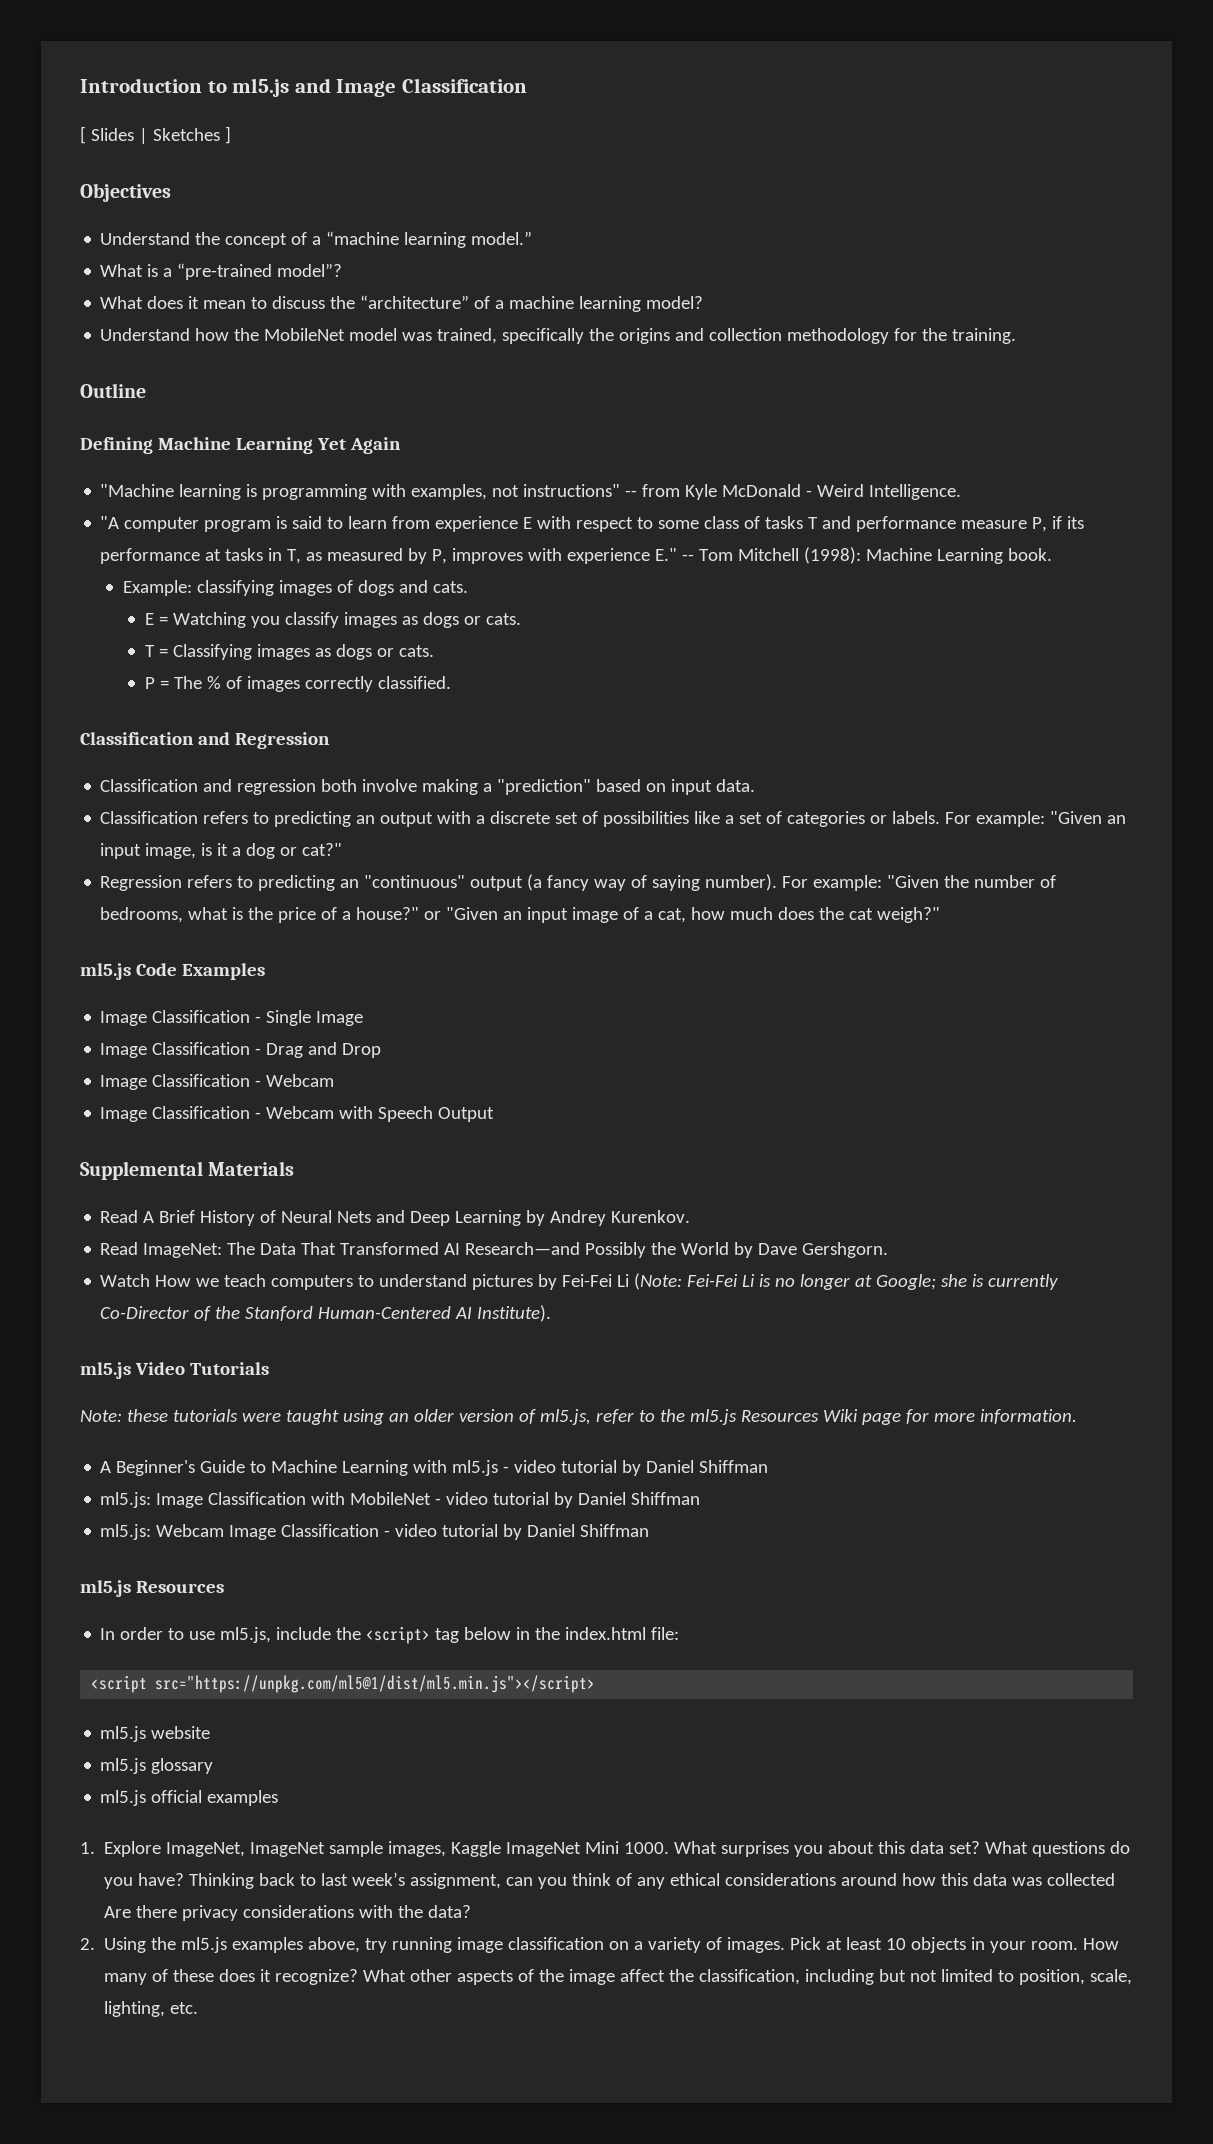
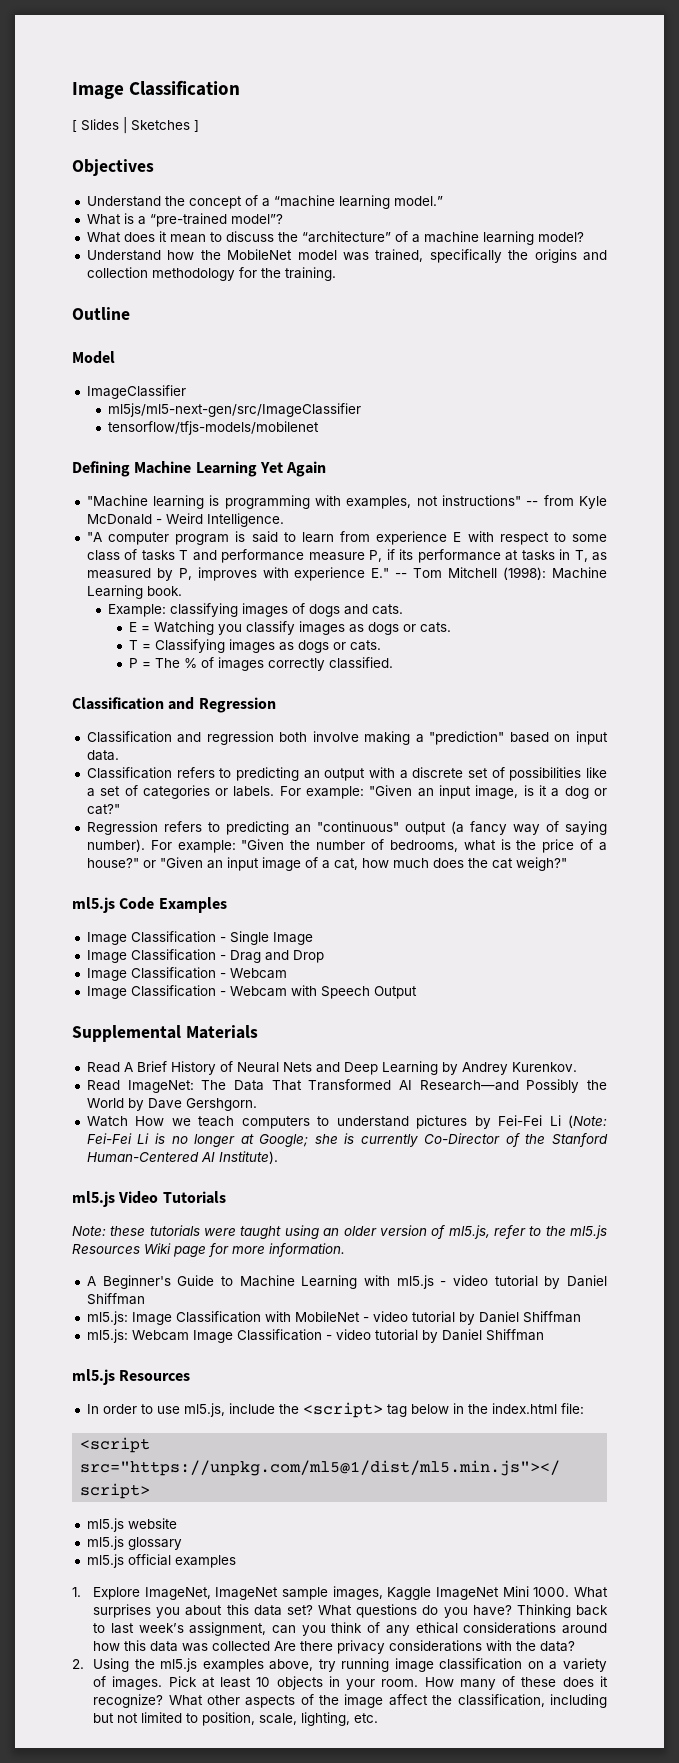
[80,78,331,97] Introduction to ml5.js and -> (72, 90) none
(146, 390) none -> [72,351,115,364] [86,385,186,399] [107,403,361,417] [107,421,319,435] // Model // ImageClassifier // ml5js/ml5-next-gen/src/ImageClassifier // tensorflow/tfjs-models/mobilenet

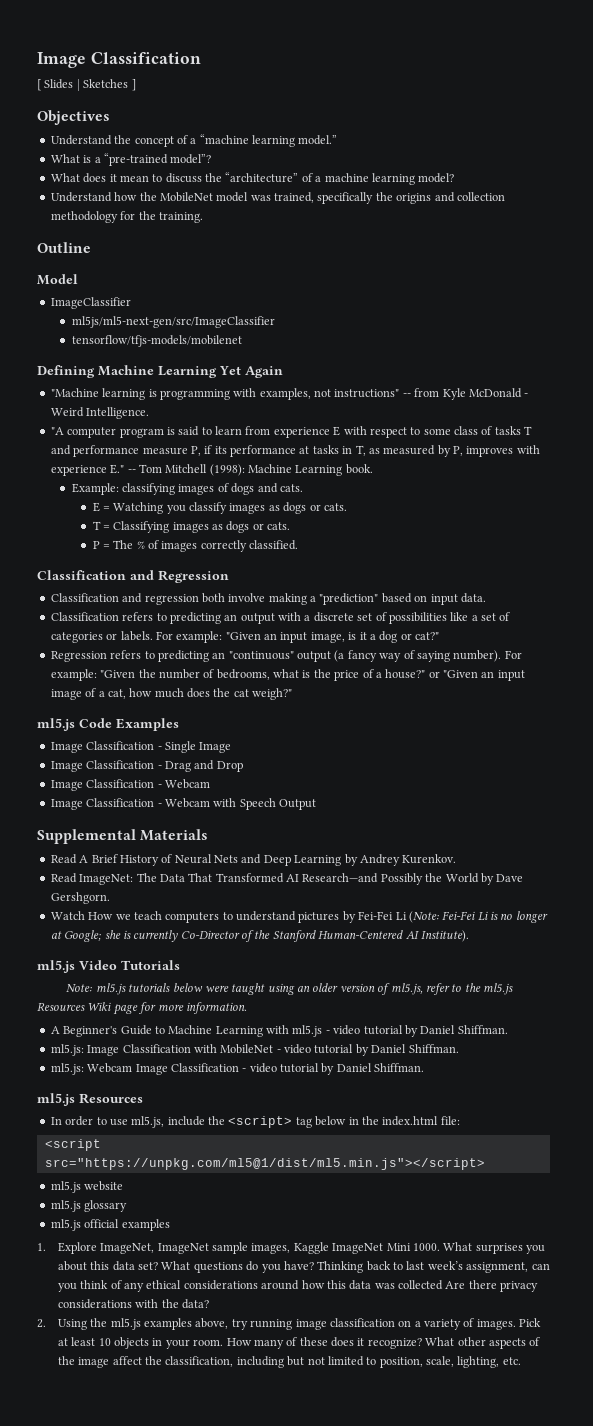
[110,1225,200,1236] these tutorials -> [95,983,203,995] ml5.js tutorials below
[86,1293,145,1305] Shiffman -> [457,1025,508,1034] Shiffman.
[522,1311,581,1323] Shiffman -> [408,1044,459,1053] Shiffman.
[485,1329,544,1341] Shiffman -> [374,1063,425,1072] Shiffman.

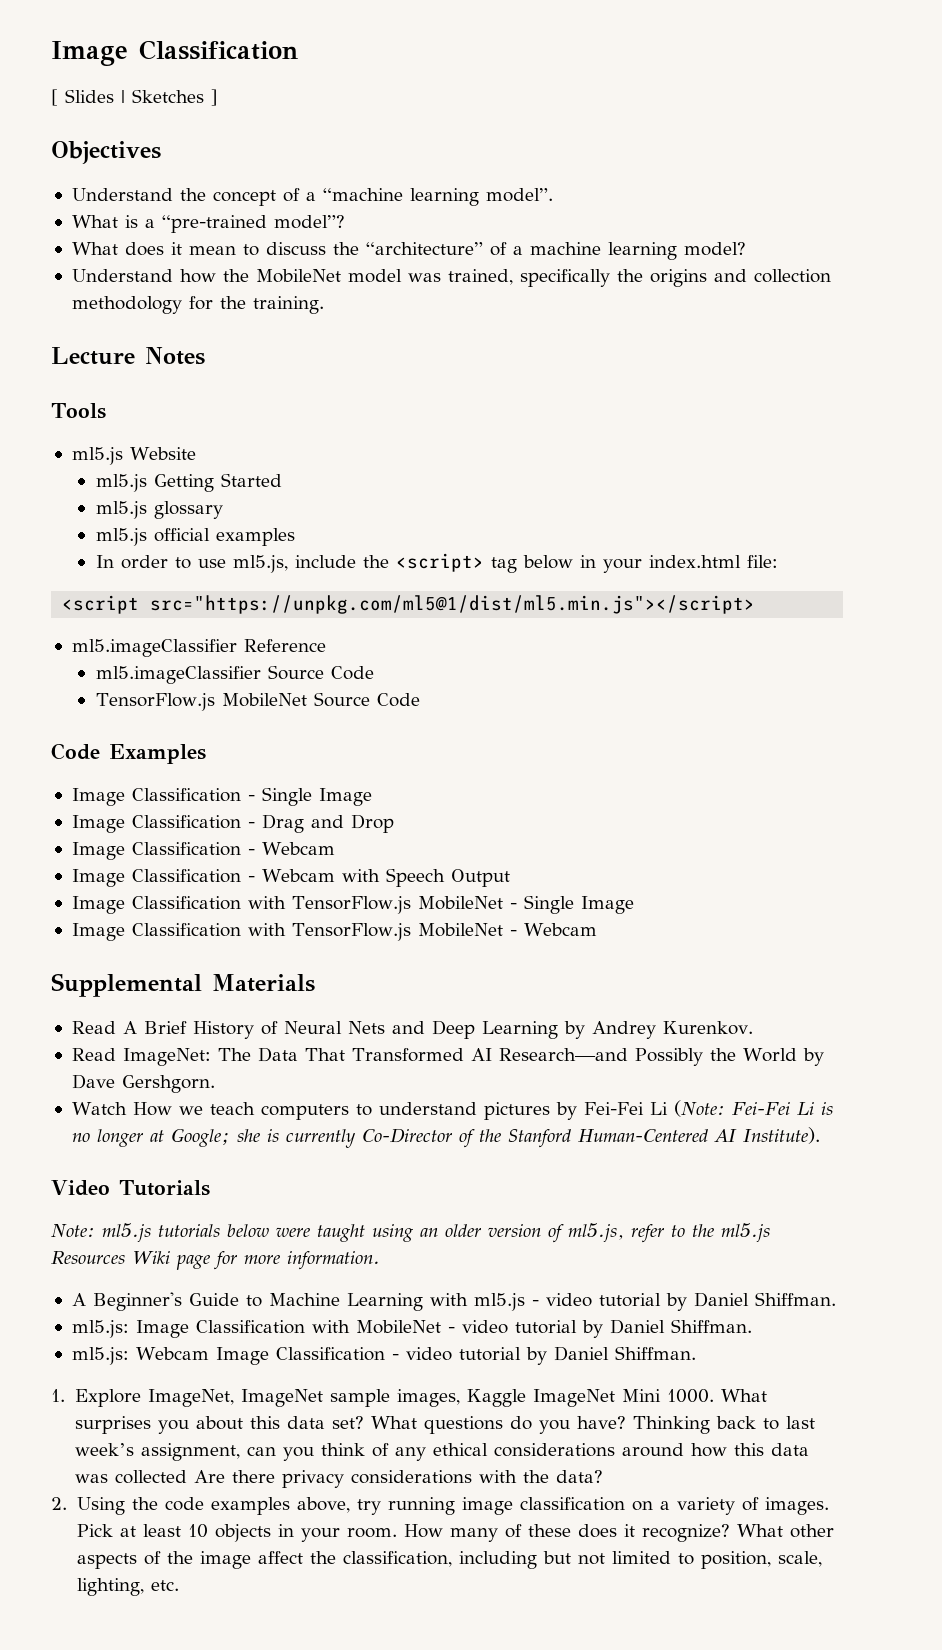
[298,135,338,145] model.” -> [485,188,553,202] model”.
[37,242,91,253] [37,274,78,285] [50,297,131,309] [71,316,275,328] [71,335,242,347] [37,365,283,378] [50,388,529,400] [50,407,150,419] [50,426,533,438] [50,445,540,457] [50,464,373,476] [71,483,303,495] [92,502,347,514] [92,521,291,533] [92,540,299,552] [37,570,229,583] [50,593,486,605] [50,612,511,624] [50,631,439,643] [50,650,522,662] [50,669,525,681] [50,688,293,700] [37,718,75,731] Outline // Model // ImageClassifier // ml5js/ml5-next-gen/src/ImageClassifier // tensorflow/tfjs-models/mobilenet // Defining Machine Learning Yet Again // "Machine learning is programming with examples, not instructions" -- from Kyle McDonald - Weird Intelligence. // "A computer program is said to learn from experience E with respect to some class of tasks T and performance measure P, if its performance at tasks in T, as measured by P, improves with experience E." -- Tom Mitchell (1998): Machine Learning book. // Example: classifying images of dogs and cats. // E = Watching you classify images as dogs or cats. // T = Classifying images as dogs or cats. // P = The % of images correctly classified. // Classification and Regression // Classification and regression both involve making a "prediction" based on input data. // Classification refers to predicting an output with a discrete set of possibilities like a set of categories or labels. For example: "Given an input image, is it a dog or cat?" // Regression refers to predicting an "continuous" output (a fancy way of saying number). For example: "Given the number of bedrooms, what is the price of a house?" or "Given an input image of a cat, how much does the cat weigh?" // ml5.js -> [51,347,205,365] [51,403,106,419] [71,447,196,465] [95,473,282,492] [95,501,223,519] [95,528,295,546] [95,553,778,573] [62,595,756,614] [71,639,326,657] [95,665,374,684] [95,692,420,711] Lecture Notes // Tools // ml5.js Website // ml5.js Getting Started // ml5.js glossary // ml5.js official examples // In order to use ml5.js, include the <script> tag below in your index.html file: // <script src="https://unpkg.com/ml5@1/dist/ml5.min.js"></script> // ml5.imageClassifier Reference // ml5.imageClassifier Source Code // TensorFlow.js MobileNet Source Code //
(316, 804) none -> [71,895,634,914] [71,923,597,941] // Image Classification with TensorFlow.js MobileNet - Single Image // Image Classification with TensorFlow.js MobileNet - Webcam
[37,960,75,973] ml5.js -> (820, 1135) none
[37,1093,143,1106] [50,1116,460,1128] [44,1139,101,1151] [44,1158,485,1170] [50,1181,124,1193] [50,1200,128,1212] [50,1219,170,1231] // ml5.js Resources // In order to use ml5.js, include the <script> tag below in the index.html file: // <script src="https://unpkg.com/ml5@1/dist/ml5.min.js"></script> // ml5.js website // ml5.js glossary // ml5.js official examples -> (696, 1353) none
[110,1318,141,1330] ml5.js -> [164,1497,204,1511] code

